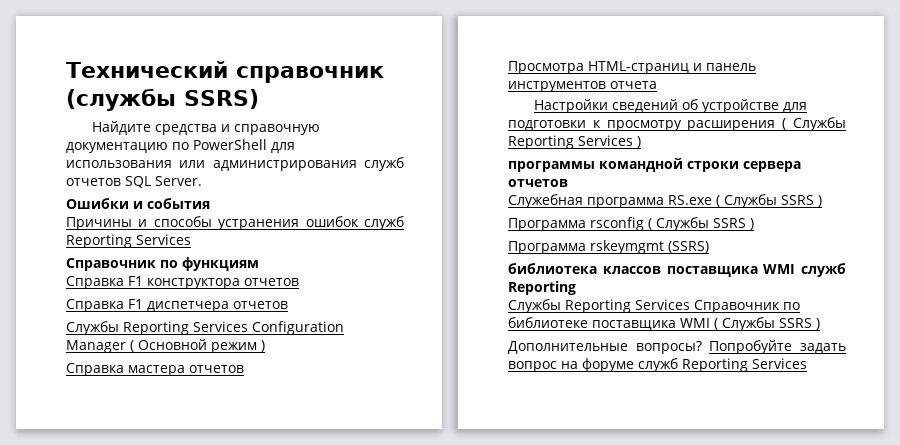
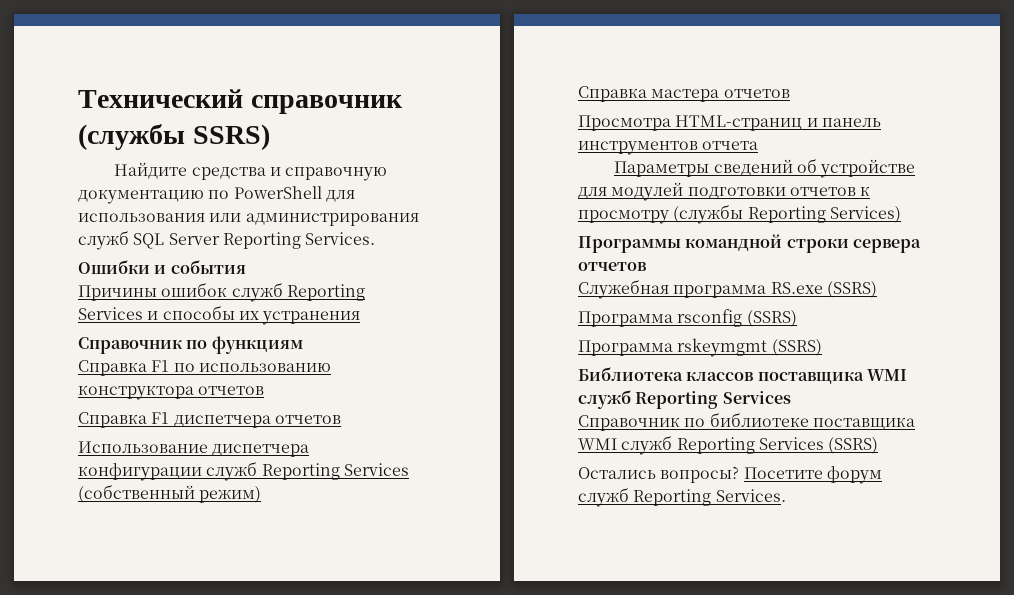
[66,176,202,188] отчетов SQL Server. -> [133,232,376,249] SQL Server Reporting Services.
[138,216,300,230] и способы устранения -> (157, 293) none
(191, 239) none -> [147,305,361,325] и способы их устранения
(143, 281) none -> [173,363,331,372] по использованию
[66,321,344,335] [66,339,265,353] Службы Reporting Services Configuration Manager ( Основной режим ) -> [78,441,310,457] [78,461,409,481] [78,484,262,503] Использование диспетчера конфигурации служб Reporting Services (собственный режим)
[534,99,609,113] Настройки -> [614,161,710,177] Параметры
[508,117,846,131] [508,135,641,149] [508,161,595,172] подготовки к просмотру расширения ( Службы Reporting Services ) // программы -> [611,182,871,201] [578,204,901,224] [578,236,681,253] модулей подготовки отчетов к просмотру (службы Reporting Services) // Программы
[716,194,822,208] [508,217,754,231] ( Службы SSRS ) // Программа rsconfig ( Службы SSRS ) -> [826,281,877,298] [578,309,797,327] (SSRS) // Программа rsconfig (SSRS)
[508,263,597,274] библиотека -> [578,367,683,381] Библиотека
[508,299,690,313] // Службы Reporting Services -> [722,391,791,404] Services //
[714,317,820,331] [508,340,846,354] [508,358,807,372] ( Службы SSRS ) // Дополнительные вопросы? Попробуйте задать вопрос на форуме служб Reporting Services -> [621,435,879,455] [578,466,882,484] [578,487,786,507] служб Reporting Services (SSRS) // Остались вопросы? Посетите форум служб Reporting Services.

